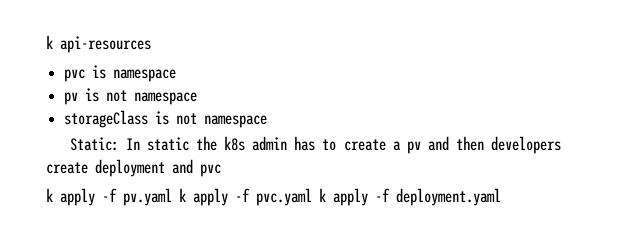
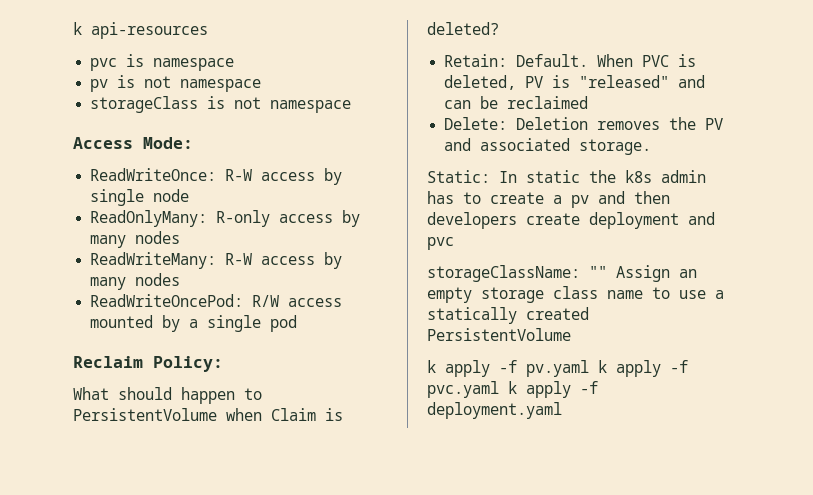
(268, 121) none -> [73,137,193,149] [90,168,343,185] [90,189,190,206] [90,210,361,227] [90,231,181,248] [90,252,343,269] [90,273,181,290] [90,294,343,307] [90,315,298,332] [73,356,223,372] [73,387,262,404] [73,408,343,421] [427,22,499,35] [444,54,697,67] [444,75,706,90] [444,96,589,109] [444,117,724,130] [444,138,652,155] // Access Mode: // ReadWriteOnce: R-W access by single node // ReadOnlyMany: R-only access by many nodes // ReadWriteMany: R-W access by many nodes // ReadWriteOncePod: R/W access mounted by a single pod // Reclaim Policy: // What should happen to PersistentVolume when Claim is deleted? // Retain: Default. When PVC is deleted, PV is "released" and can be reclaimed // Delete: Deletion removes the PV and associated storage.
(221, 170) none -> [427,265,697,282] [427,286,724,303] [427,307,589,324] [427,328,571,341] // storageClassName: "" Assign an empty storage class name to use a statically created PersistentVolume

